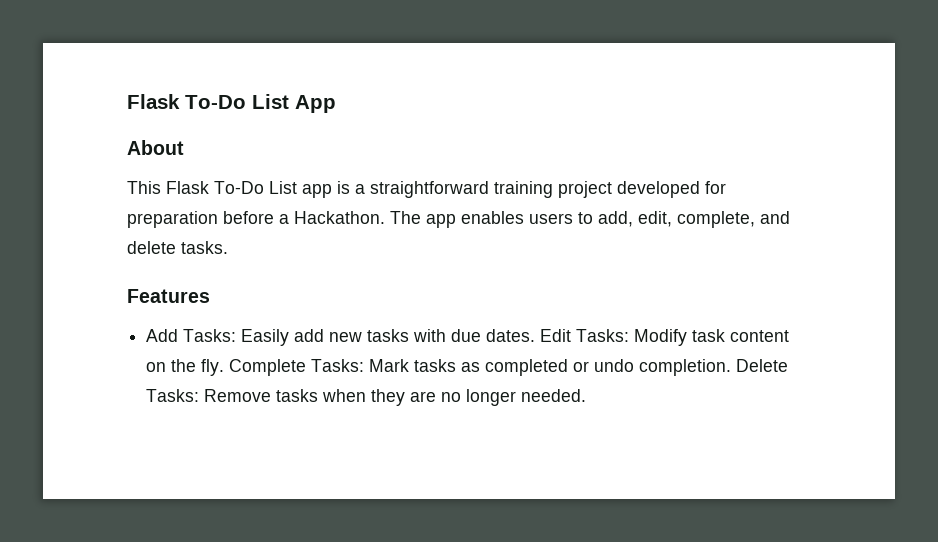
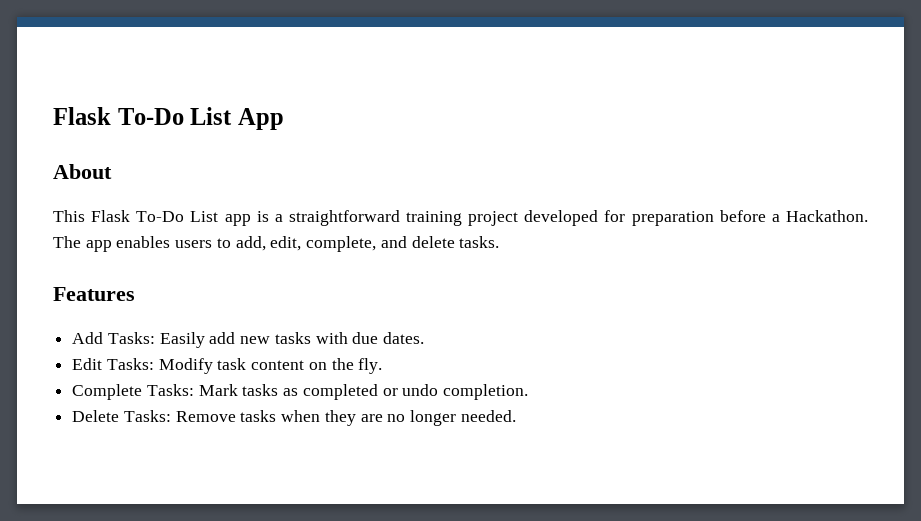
(536, 335) none -> (425, 338) //
(225, 367) none -> (383, 366) //
(732, 367) none -> (529, 392) //

